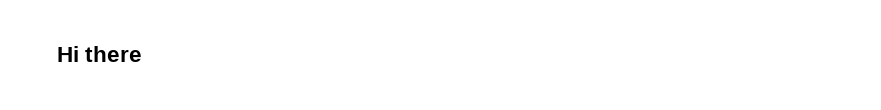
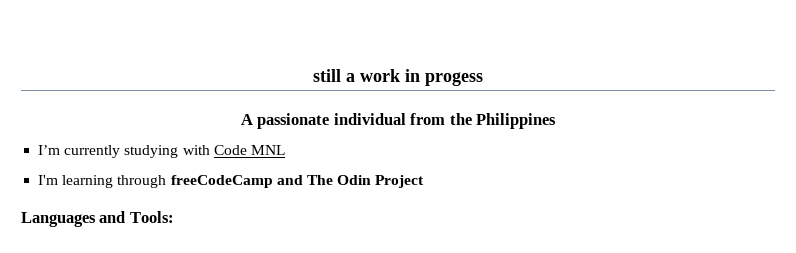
[57,46,143,62] Hi there -> [313,69,483,86] [240,113,557,129] [38,145,285,158] [38,175,425,188] [21,211,174,227] still a work in progess // A passionate individual from the Philippines // I’m currently studying with Code MNL // I'm learning through freeCodeCamp and The Odin Project // Languages and Tools:

